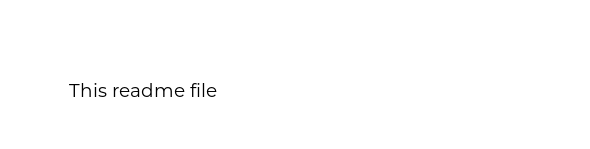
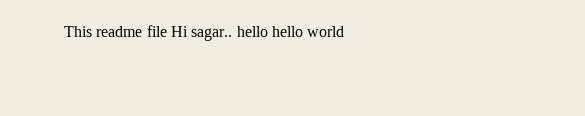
(217, 90) none -> [170,26,345,41] Hi sagar.. hello hello world

